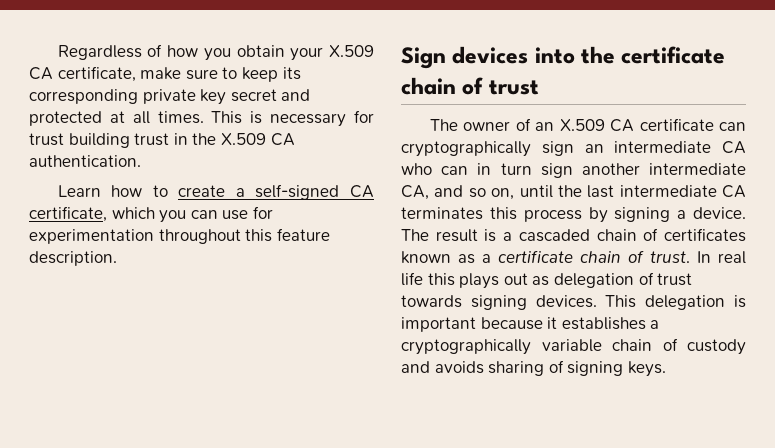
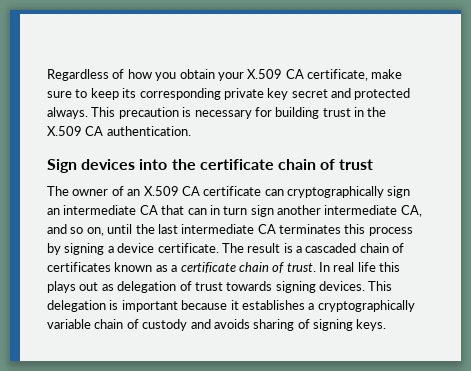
[109,111,243,124] at all times. This -> [47,107,179,119] always. This precaution
[29,133,64,146] trust -> (272, 112) none
[57,184,374,200] [29,206,273,223] [29,228,330,244] [29,251,117,266] // Learn how to create a self-signed CA certificate, which you can use for experimentation throughout this feature description. -> (191, 131) none
[401,163,432,175] who -> [161,205,185,215] that
[693,207,746,219] device. -> [117,243,219,253] device certificate.

